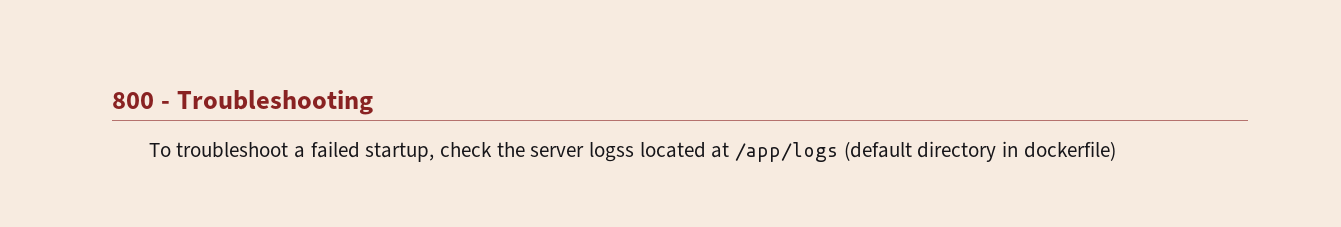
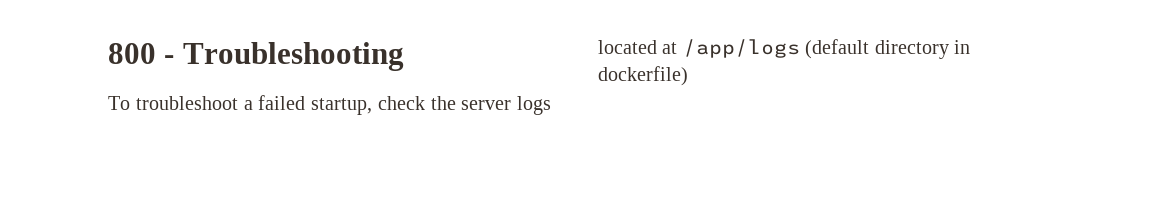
[588,142,634,162] logss -> [517,96,551,115] logs

